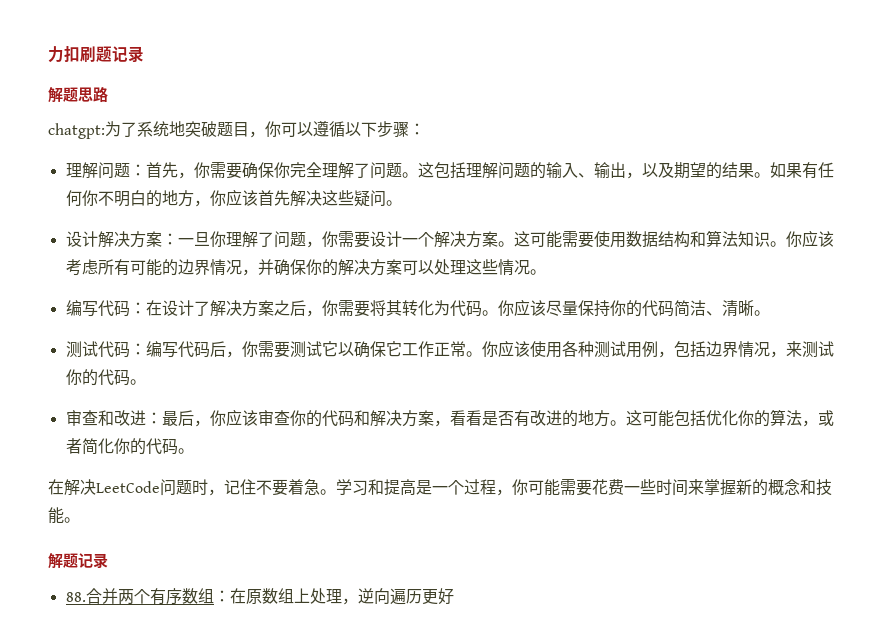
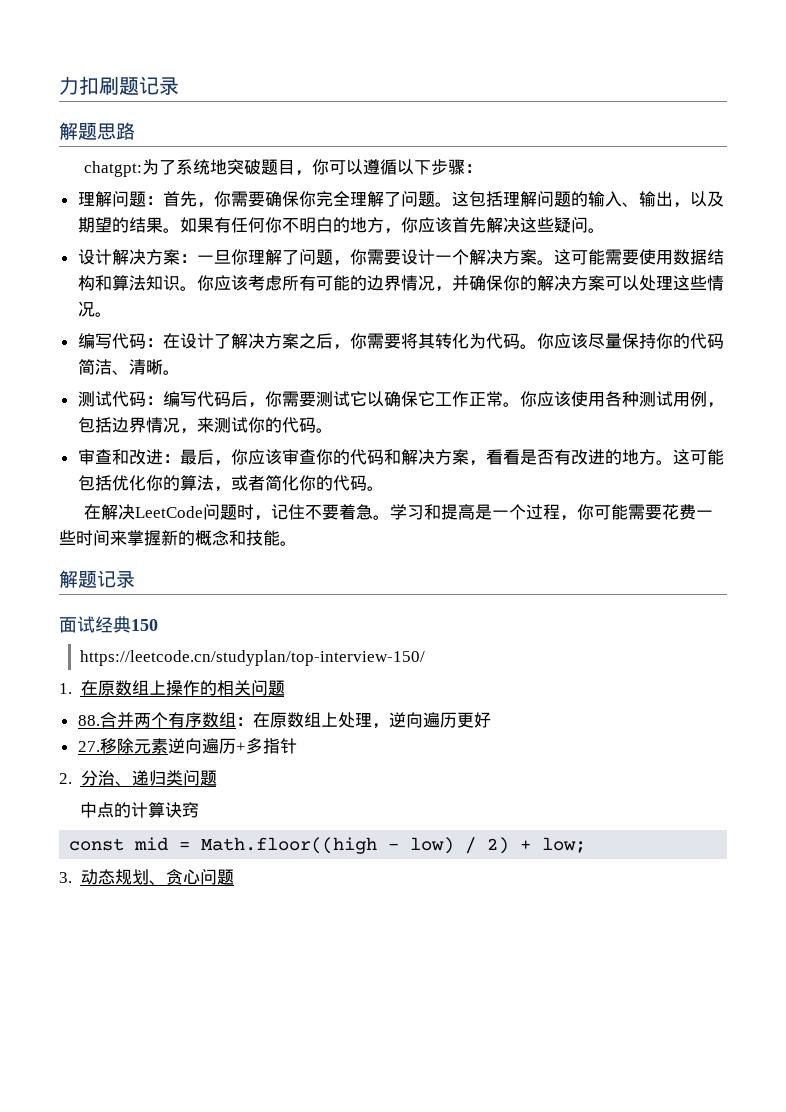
(108, 561) none -> [59,616,158,633] [80,650,426,666] [59,680,285,696] // 面试经典150 // https://leetcode.cn/studyplan/top-interview-150/ // 1.在原数组上操作的相关问题
(454, 596) none -> [77,738,297,754] [59,770,217,786] [80,802,200,818] [69,837,587,854] [59,869,234,885] // 27.移除元素逆向遍历+多指针 // 2.分治、递归类问题 // 中点的计算诀窍 // const mid = Math.floor((high - low) / 2) + low; // 3.动态规划、贪心问题

